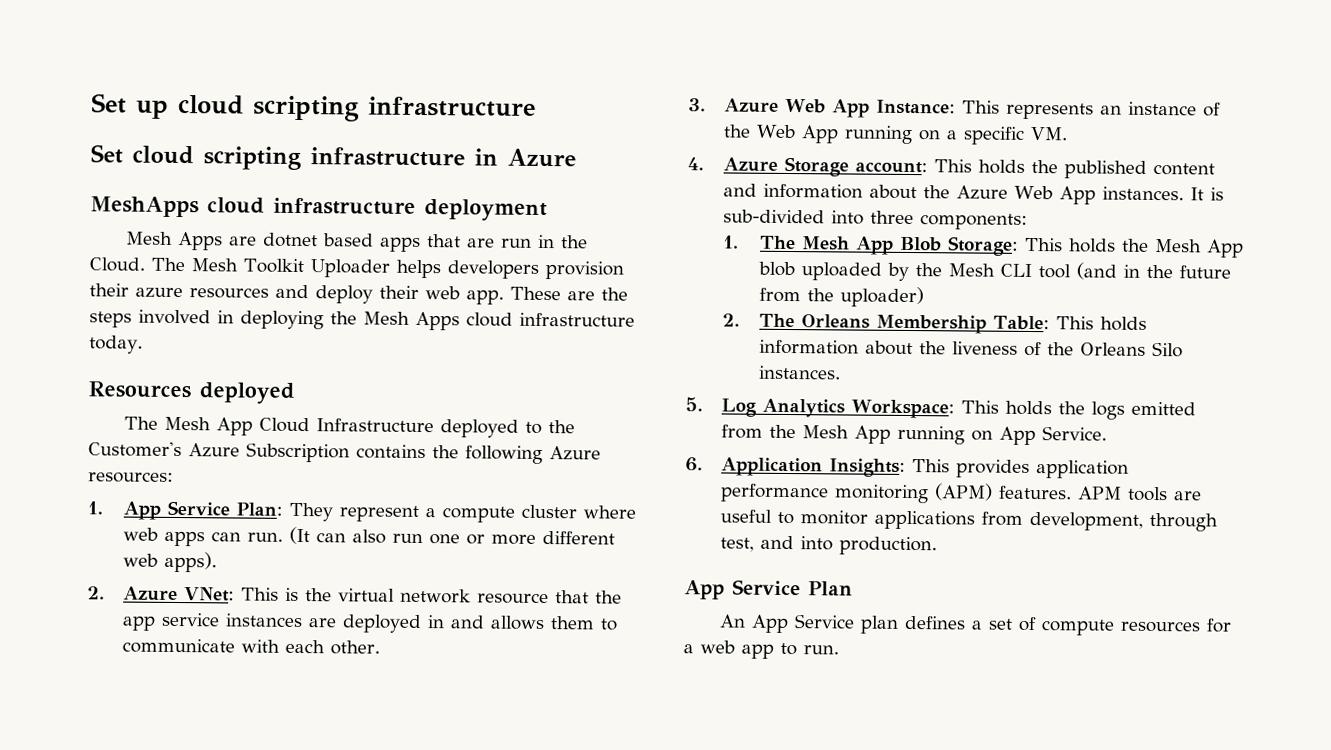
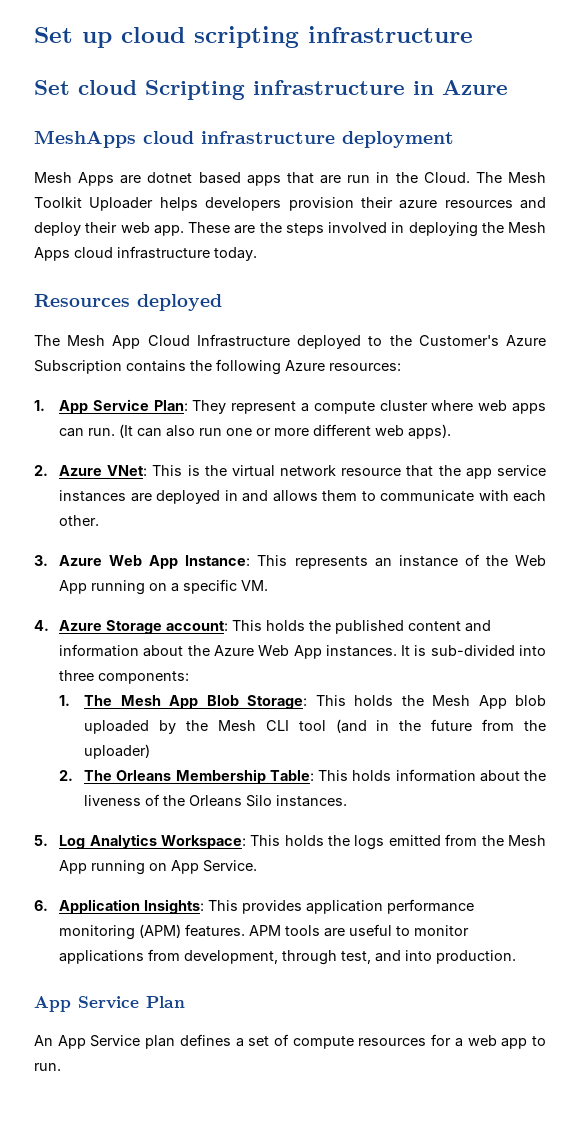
[203,146,301,171] scripting -> [145,80,245,100] Scripting

